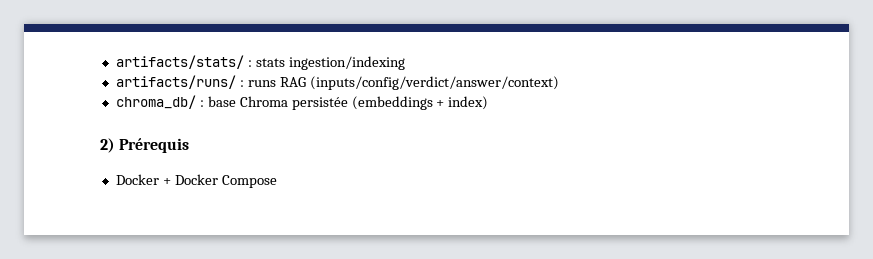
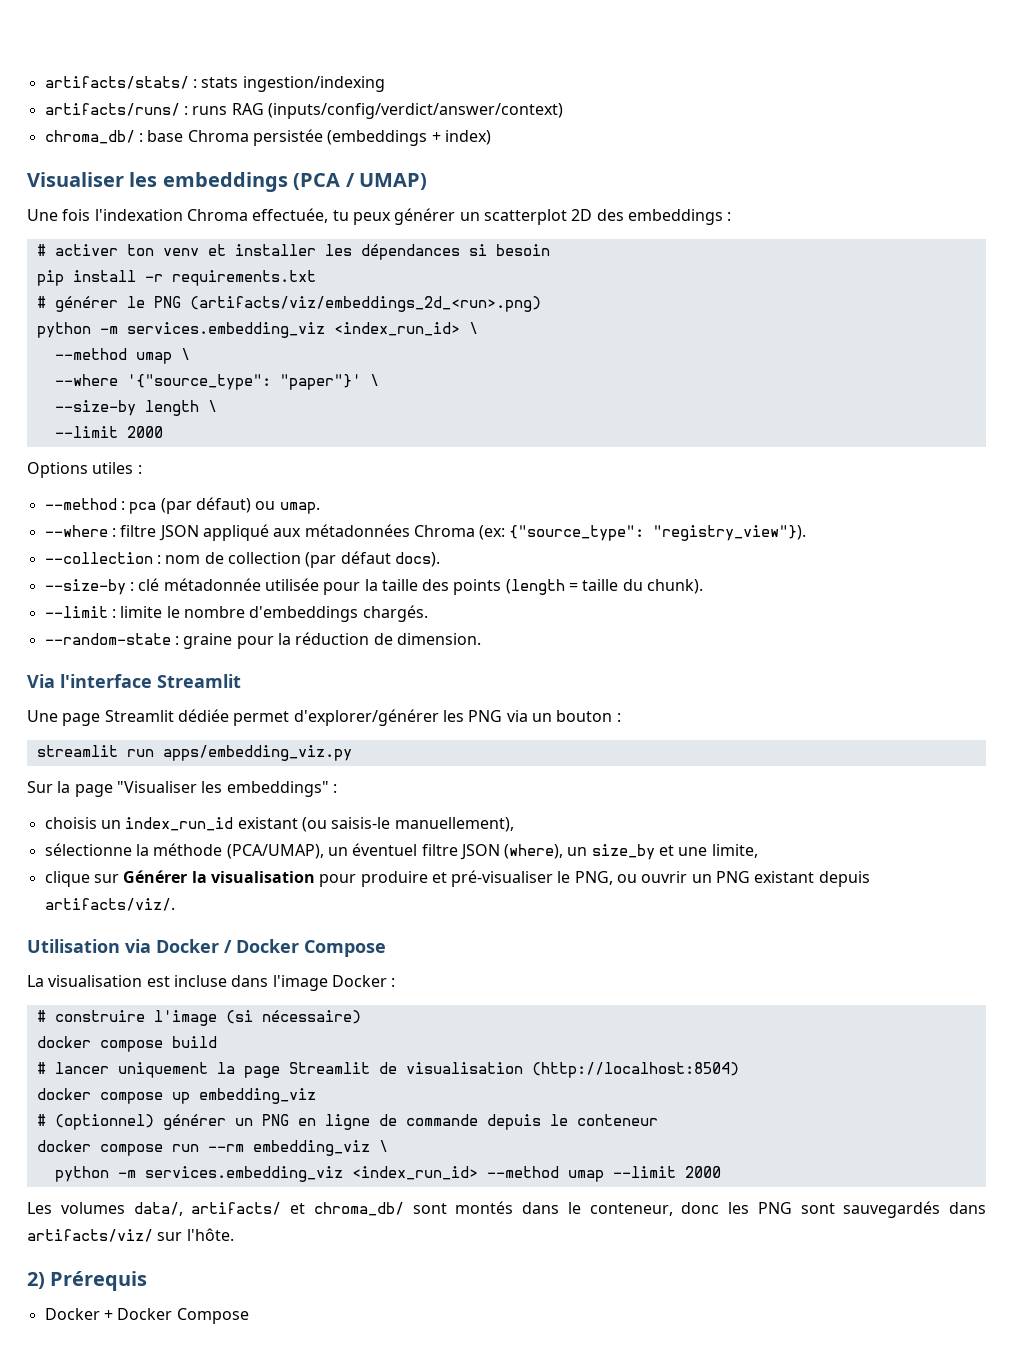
(489, 103) none -> [27,172,427,192] [27,208,732,225] [36,244,550,260] [36,270,316,286] [36,296,541,312] [36,322,478,338] [54,348,190,364] [54,374,379,390] [54,400,217,416] [54,426,163,438] [27,462,142,478] [44,497,320,514] [44,524,807,541] [44,551,440,568] [44,578,704,595] [44,605,428,622] [44,632,481,649] [27,674,241,688] [27,709,621,726] [36,745,352,761] [27,781,337,797] [44,817,514,832] [44,843,758,860] [44,870,870,887] [44,898,175,911] [27,939,386,957] [27,975,396,991] [36,1010,361,1026] [36,1036,217,1052] [36,1062,739,1078] [36,1088,316,1104] [36,1114,658,1130] [36,1140,388,1156] [54,1166,721,1182] [27,1201,986,1218] [27,1228,234,1242] // Visualiser les embeddings (PCA / UMAP) // Une fois l'indexation Chroma effectuée, tu peux générer un scatterplot 2D des embeddings : // # activer ton venv et installer les dépendances si besoin // pip install -r requirements.txt // # générer le PNG (artifacts/viz/embeddings_2d_<run>.png) // python -m services.embedding_viz <index_run_id> \ // --method umap \ // --where '{"source_type": "paper"}' \ // --size-by length \ // --limit 2000 // Options utiles : // --method : pca (par défaut) ou umap. // --where : filtre JSON appliqué aux métadonnées Chroma (ex: {"source_type": "registry_view"}). // --collection : nom de collection (par défaut docs). // --size-by : clé métadonnée utilisée pour la taille des points (length = taille du chunk). // --limit : limite le nombre d'embeddings chargés. // --random-state : graine pour la réduction de dimension. // Via l'interface Streamlit // Une page Streamlit dédiée permet d'explorer/générer les PNG via un bouton : // streamlit run apps/embedding_viz.py // Sur la page "Visualiser les embeddings" : // choisis un index_run_id existant (ou saisis-le manuellement), // sélectionne la méthode (PCA/UMAP), un éventuel filtre JSON (where), un size_by et une limite, // clique sur Générer la visualisation pour produire et pré-visualiser le PNG, ou ouvrir un PNG existant depuis artifacts/viz/. // Utilisation via Docker / Docker Compose // La visualisation est incluse dans l'image Docker : // # construire l'image (si nécessaire) // docker compose build // # lancer uniquement la page Streamlit de visualisation (http://localhost:8504) // docker compose up embedding_viz // # (optionnel) générer un PNG en ligne de commande depuis le conteneur // docker compose run --rm embedding_viz \ // python -m services.embedding_viz <index_run_id> --method umap --limit 2000 // Les volumes data/, artifacts/ et chroma_db/ sont montés dans le conteneur, donc les PNG sont sauvegardés dans artifacts/viz/ sur l'hôte.

